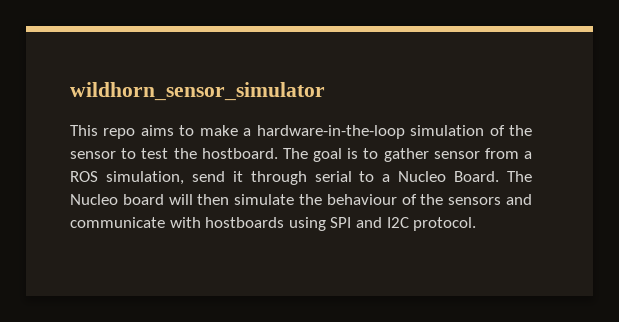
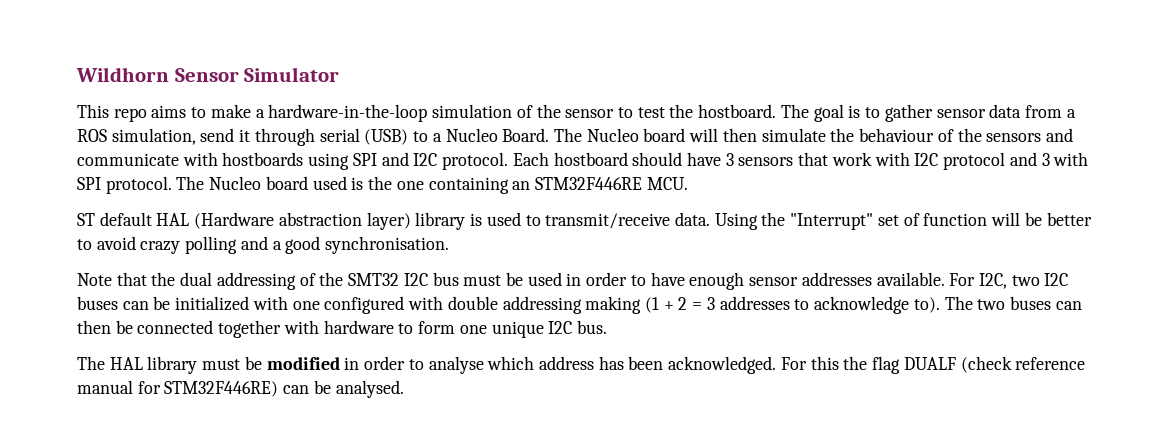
[70,82,325,101] wildhorn_sensor_simulator -> [76,67,340,82] Wildhorn Sensor Simulator
(480, 155) none -> [989,104,1022,118] data
(352, 176) none -> [364,129,409,145] (USB)
(477, 224) none -> [512,152,1089,170] [77,176,688,194] [77,212,1092,230] [77,236,450,254] [77,272,1069,290] [77,296,1082,314] [77,320,607,338] [77,356,1086,374] [77,380,404,398] Each hostboard should have 3 sensors that work with I2C protocol and 3 with SPI protocol. The Nucleo board used is the one containing an STM32F446RE MCU. // ST default HAL (Hardware abstraction layer) library is used to transmit/receive data. Using the "Interrupt" set of function will be better to avoid crazy polling and a good synchronisation. // Note that the dual addressing of the SMT32 I2C bus must be used in order to have enough sensor addresses available. For I2C, two I2C buses can be initialized with one configured with double addressing making (1 + 2 = 3 addresses to acknowledge to). The two buses can then be connected together with hardware to form one unique I2C bus. // The HAL library must be modified in order to analyse which address has been acknowledged. For this the flag DUALF (check reference manual for STM32F446RE) can be analysed.

